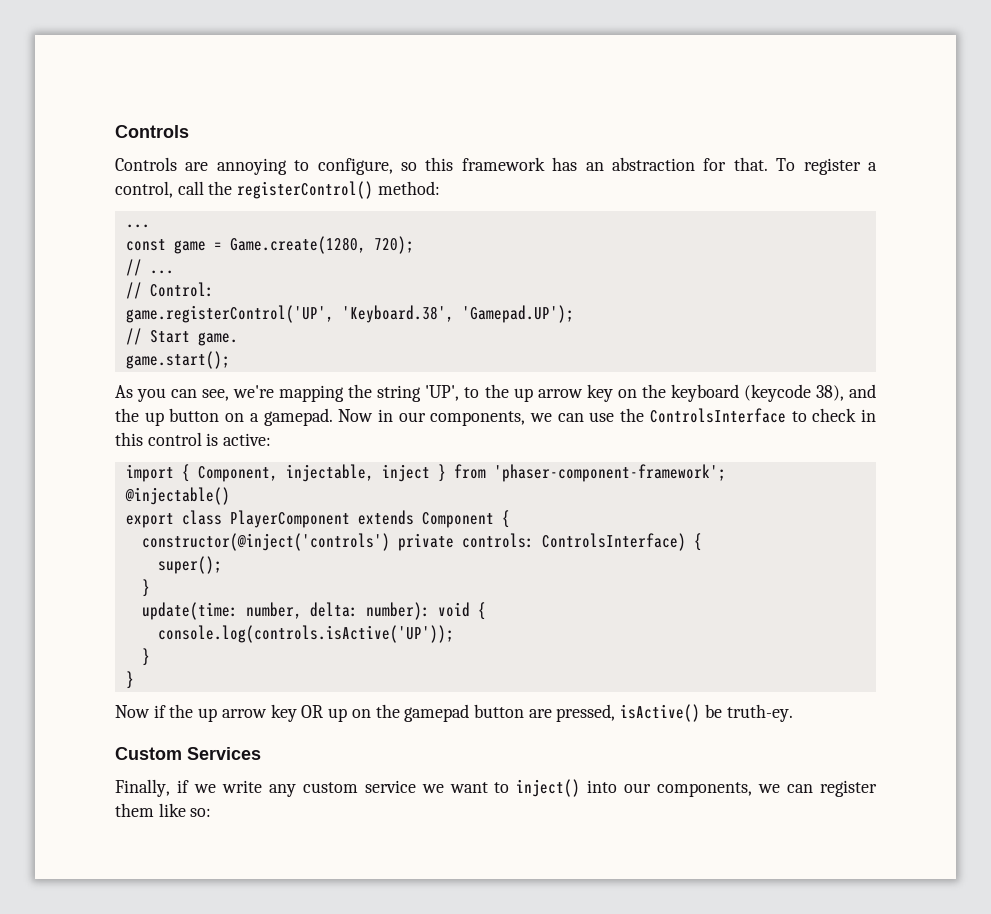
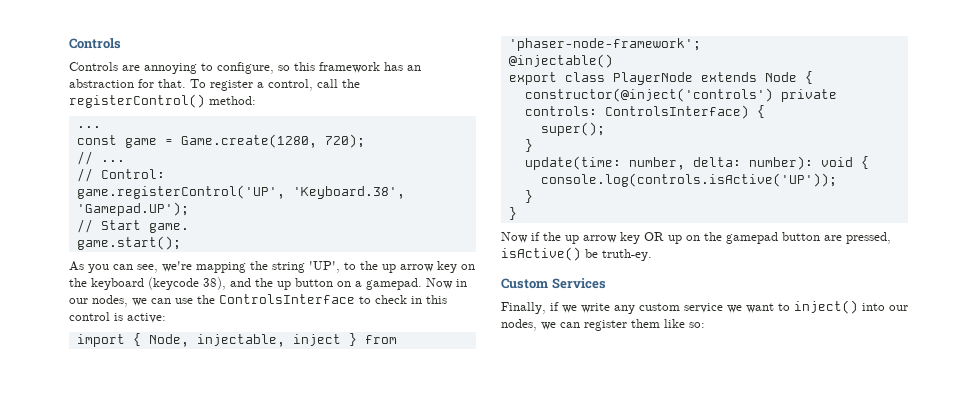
[430,411,526,426] components, -> [92,295,128,307] nodes,
[197,466,278,482] Component, -> [148,334,189,347] Node,
[493,464,726,482] 'phaser-component-framework'; -> [508,38,701,51] 'phaser-node-framework';
[229,510,494,528] PlayerComponent extends Component -> [612,72,797,85] PlayerNode extends Node
[657,782,753,797] components, -> [501,319,537,331] nodes,

